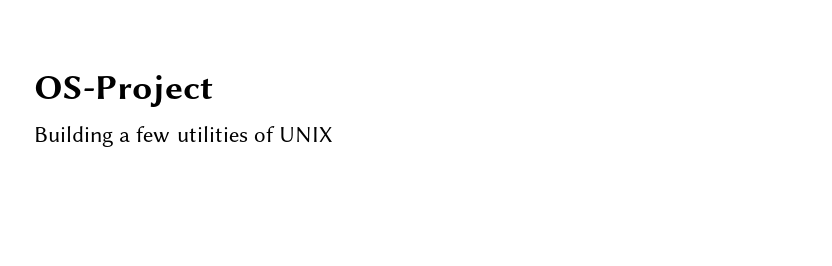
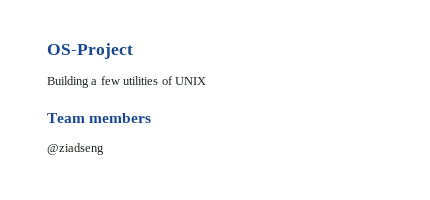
(333, 135) none -> [47,113,152,123] [47,143,104,155] // Team members // @ziadseng

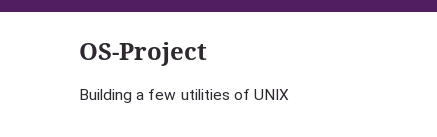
[47,113,152,123] [47,143,104,155] // Team members // @ziadseng -> (289, 94) none

